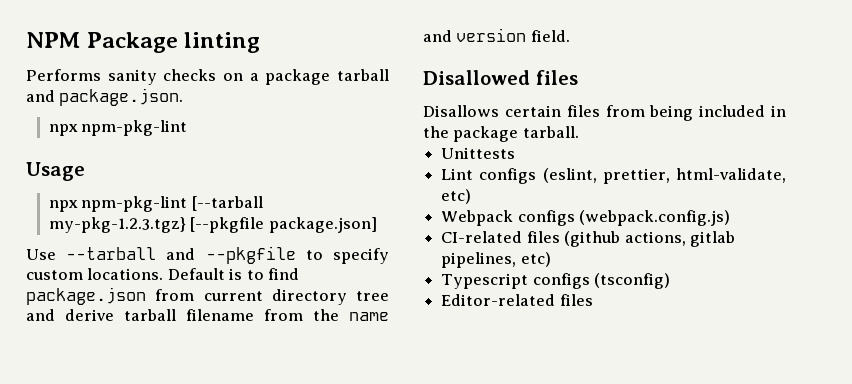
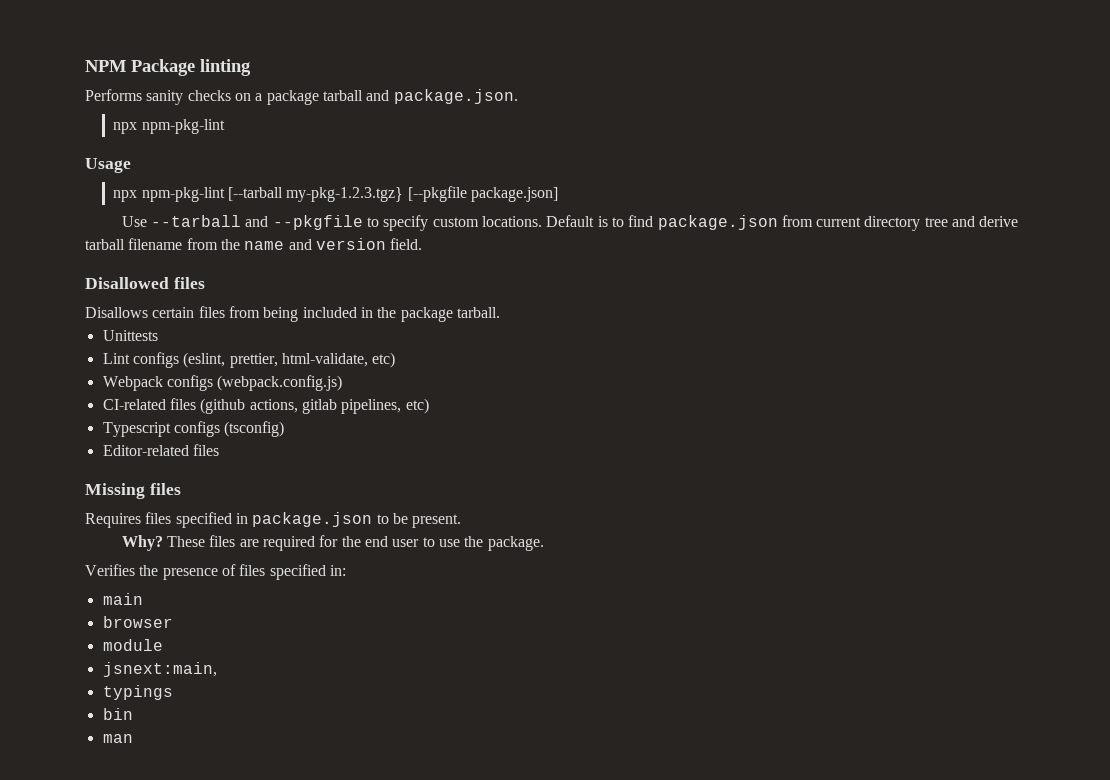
(593, 300) none -> [85,483,181,499] [85,512,462,528] [121,535,544,551] [85,564,346,580] [102,593,143,605] [102,616,173,628] [102,639,163,651] [102,662,217,677] [102,685,173,700] [102,708,133,720] [102,734,133,743] // Missing files // Requires files specified in package.json to be present. // Why? These files are required for the end user to use the package. // Verifies the presence of files specified in: // main // browser // module // jsnext:main, // typings // bin // man

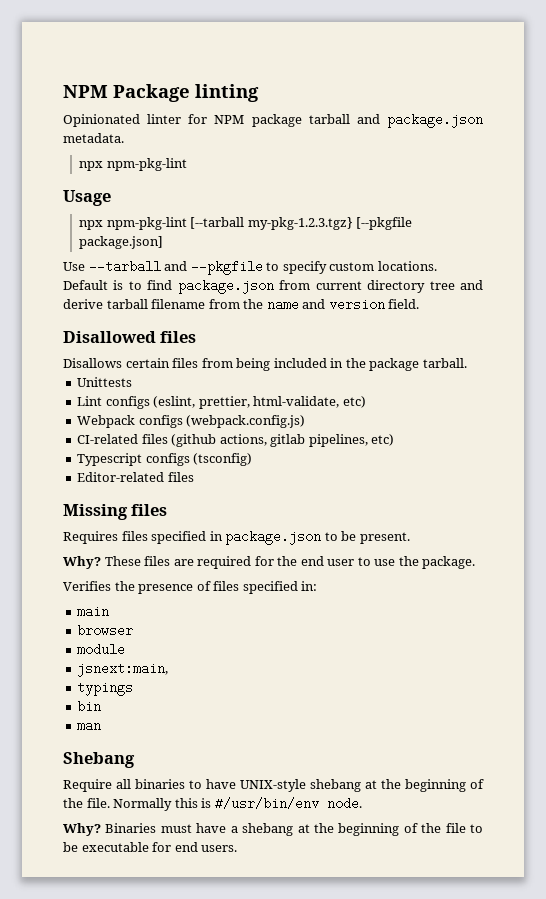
[85,89,263,105] Performs sanity checks on a -> [63,114,245,127] Opinionated linter for NPM
[393,89,518,104] package.json. -> [387,113,483,128] [63,133,124,143] package.json metadata.
(133, 738) none -> [63,752,135,768] [63,779,484,792] [63,797,362,811] [63,823,484,836] [63,842,238,852] // Shebang // Require all binaries to have UNIX-style shebang at the beginning of the file. Normally this is #/usr/bin/env node. // Why? Binaries must have a shebang at the beginning of the file to be executable for end users.

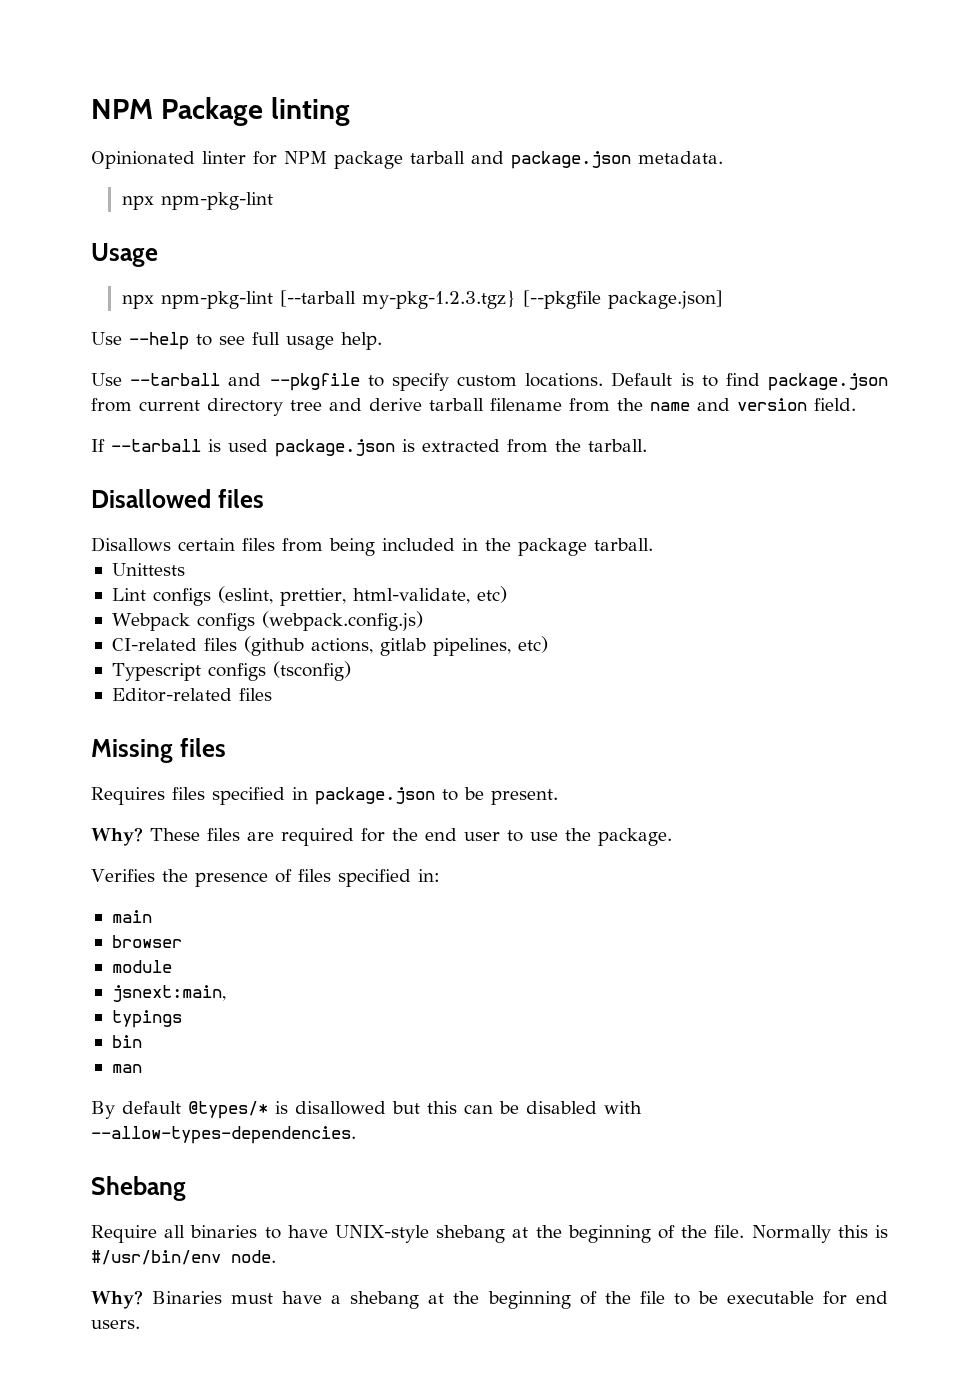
(163, 242) none -> [91,332,382,350] // Use --help to see full usage help.
(420, 304) none -> [91,439,647,457] // If --tarball is used package.json is extracted from the tarball.
(102, 725) none -> [91,1101,642,1119] [91,1126,356,1144] // By default @types/* is disallowed but this can be disabled with --allow-types-dependencies.

